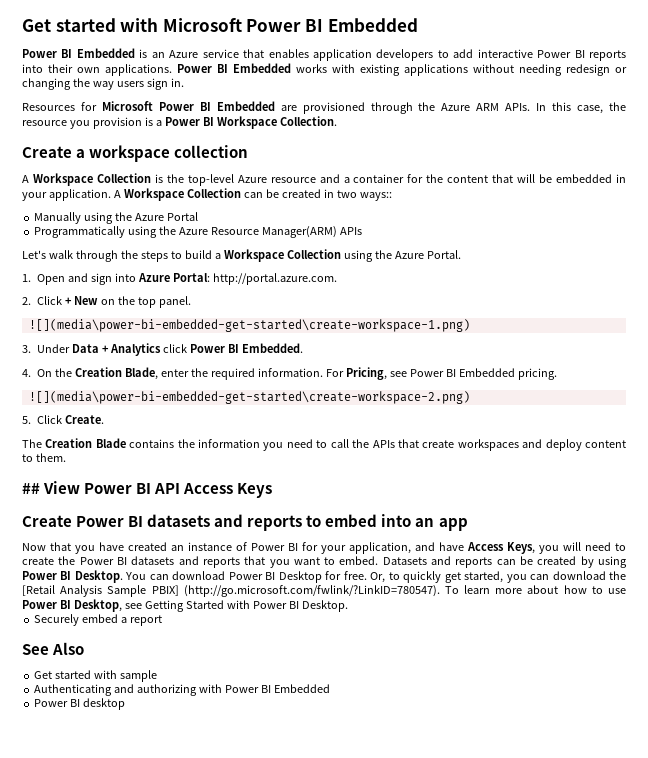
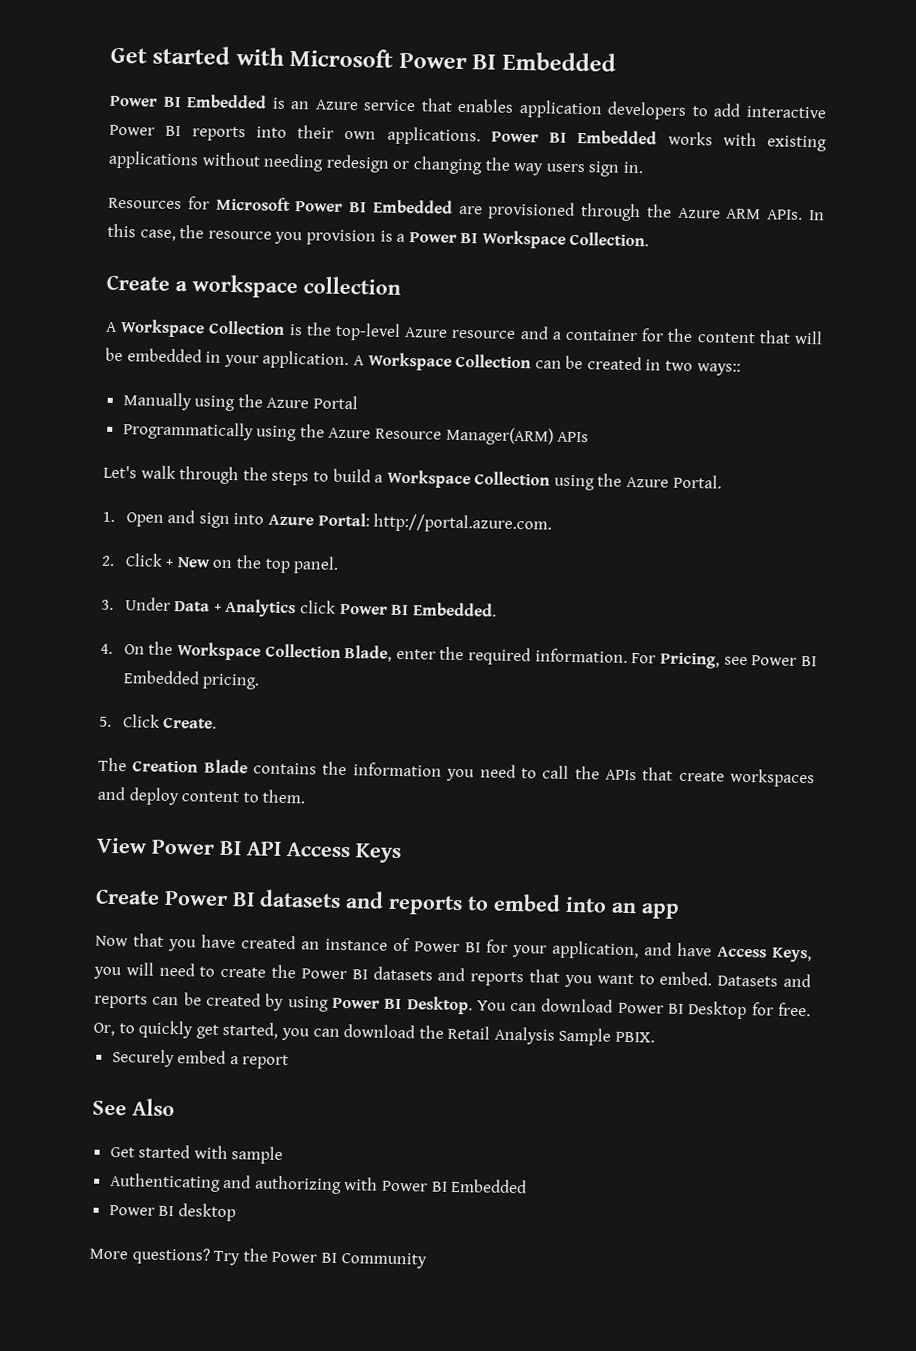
[28,319,470,332] // ![](media\power-bi-embedded-get-started\create-workspace-1.png) -> (340, 565) none
[75,367,123,377] Creation -> [176,642,341,661] Workspace Collection
[28,391,470,404] // ![](media\power-bi-embedded-get-started\create-workspace-2.png) -> (260, 681) none
[22,483,40,494] ## -> (306, 796) none
[22,585,55,596] [Retail -> [447,1025,491,1040] Retail
[151,585,626,597] [22,599,348,612] PBIX] (http://go.microsoft.com/fwlink/?LinkID=780547). To learn more about how to use Power BI Desktop, see Getting Started with Power BI Desktop. -> [615,1031,656,1043] PBIX.
(126, 704) none -> [89,1247,427,1269] // More questions? Try the Power BI Community

